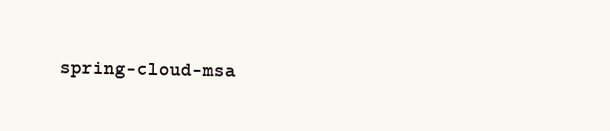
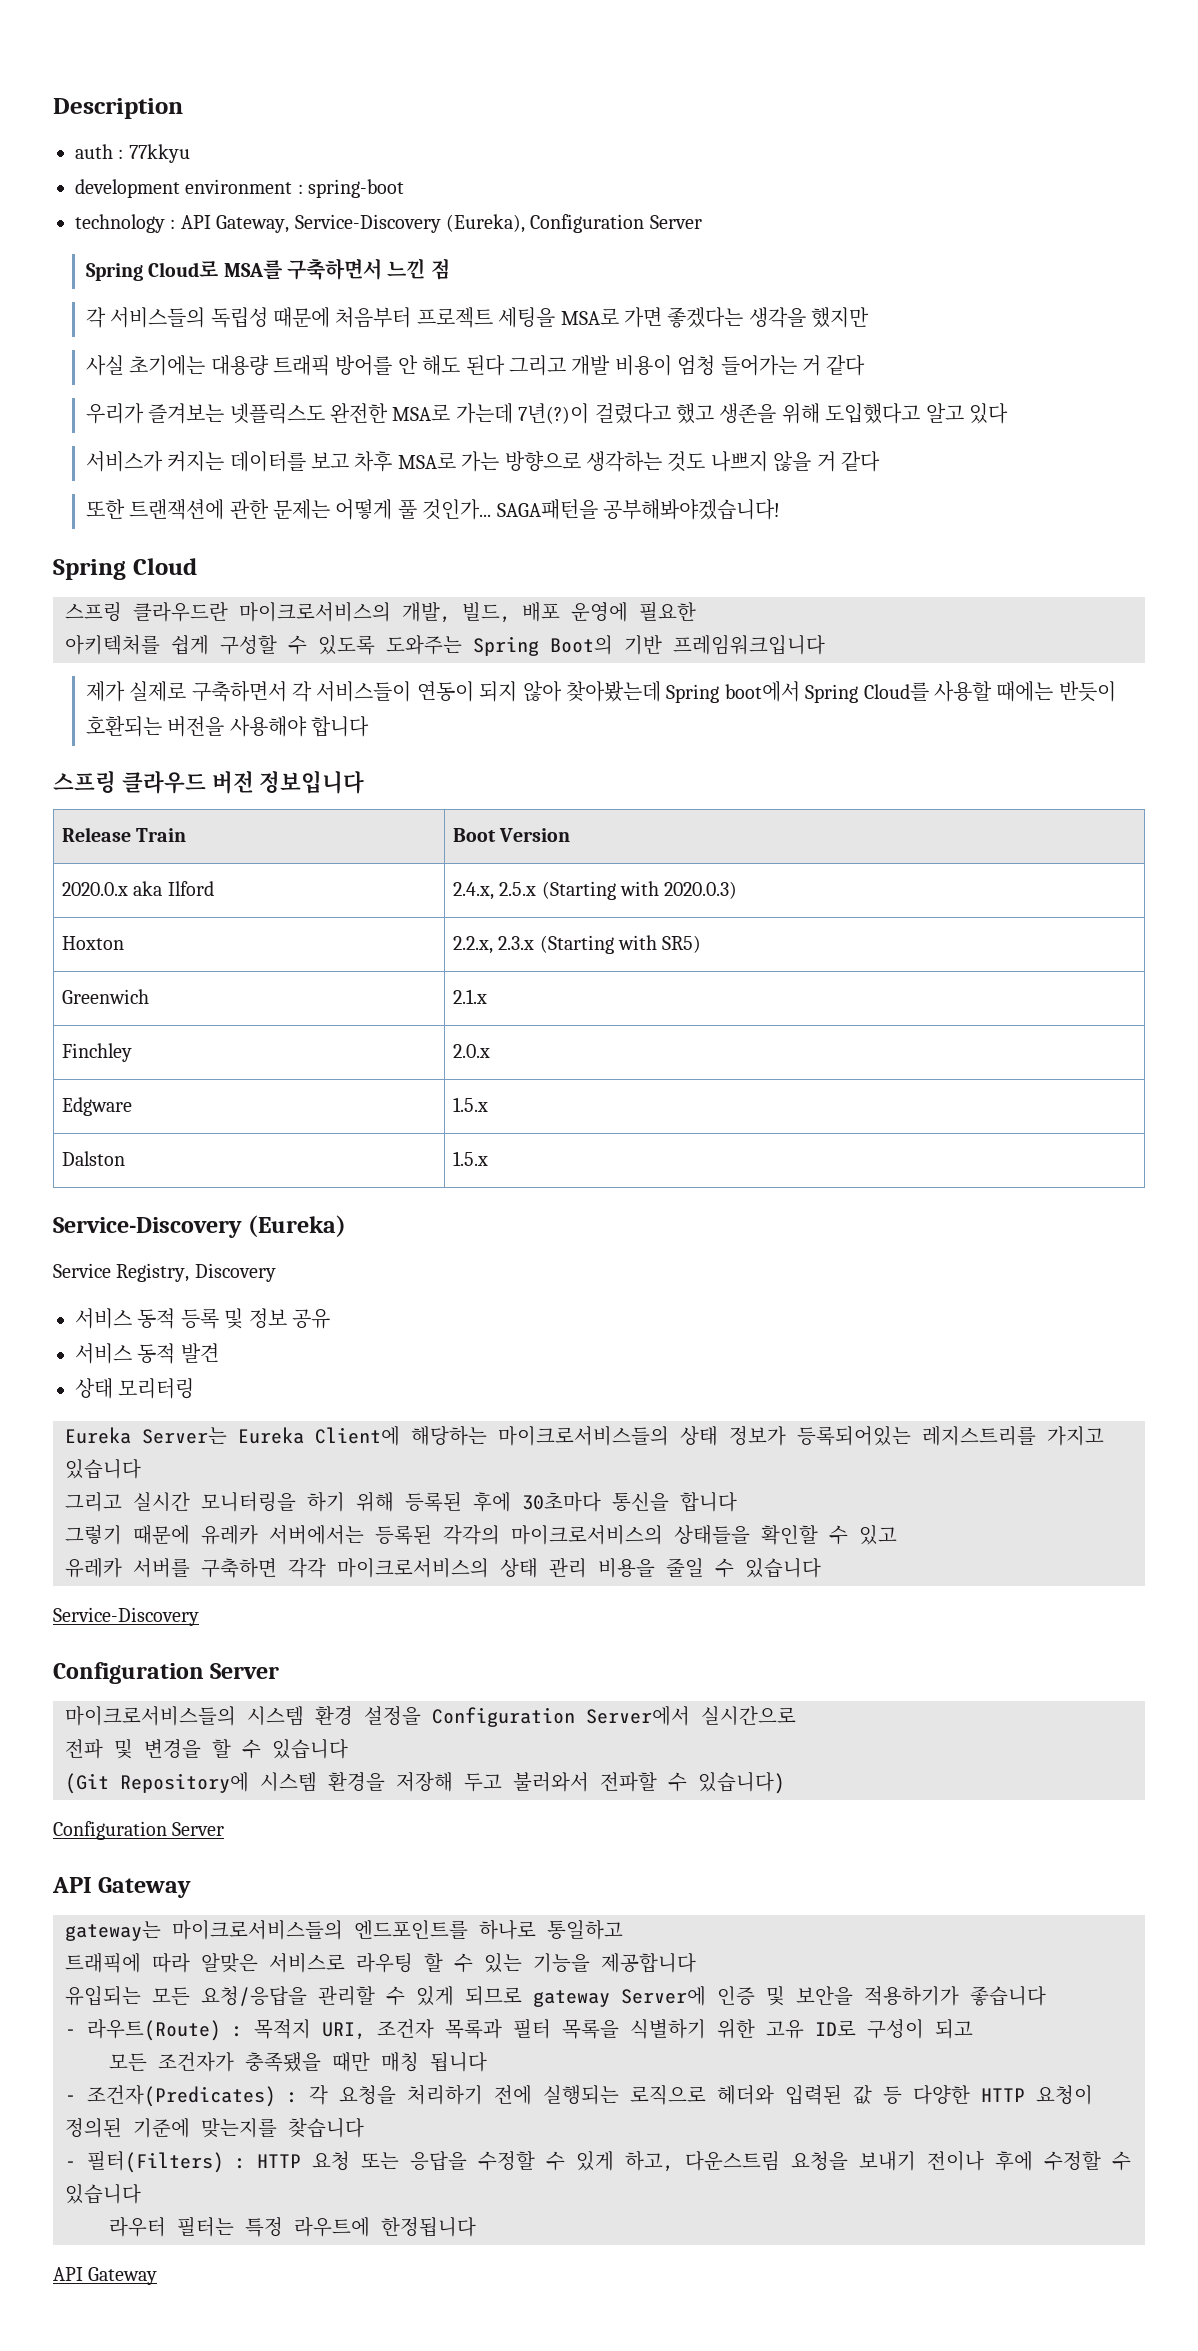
[59,61,237,81] spring-cloud-msa -> [53,98,183,119] [75,144,190,163] [75,179,405,198] [75,214,702,233] [85,258,450,281] [85,307,870,328] [85,355,866,376] [85,403,1008,424] [85,451,880,472] [85,499,780,520] [53,558,197,580] [65,601,696,623] [65,634,825,656] [85,681,1116,703] [85,716,369,737] [53,770,365,794] [61,827,187,842] [452,828,571,842] [61,881,214,896] [452,881,738,900] [61,936,124,950] [452,935,702,954] [61,989,149,1004] [452,989,487,1004] [61,1043,132,1062] [452,1044,490,1058] [61,1097,132,1116] [452,1097,488,1112] [61,1151,125,1166] [452,1151,488,1166] [53,1215,347,1238] [53,1263,276,1282] [75,1308,330,1329] [75,1343,219,1364] [75,1378,195,1399] [65,1426,1104,1446] [65,1459,141,1479] [65,1492,737,1512] [65,1525,897,1545] [65,1557,821,1578] [53,1607,199,1626] [53,1662,280,1684] [65,1706,796,1727] [65,1739,348,1759] [65,1772,785,1794] [53,1821,225,1840] [52,1877,192,1898] [65,1920,623,1941] [65,1953,696,1973] [65,1985,1046,2007] [65,2018,973,2041] [109,2052,487,2072] [65,2084,1093,2107] [65,2117,364,2138] [65,2150,1131,2173] [65,2184,141,2204] [109,2216,476,2237] [53,2267,158,2285] Description // auth : 77kkyu // development environment : spring-boot // technology : API Gateway, Service-Discovery (Eureka), Configuration Server // Spring Cloud로 MSA를 구축하면서 느낀 점 // 각 서비스들의 독립성 때문에 처음부터 프로젝트 세팅을 MSA로 가면 좋겠다는 생각을 했지만 // 사실 초기에는 대용량 트래픽 방어를 안 해도 된다 그리고 개발 비용이 엄청 들어가는 거 같다 // 우리가 즐겨보는 넷플릭스도 완전한 MSA로 가는데 7년(?)이 걸렸다고 했고 생존을 위해 도입했다고 알고 있다 // 서비스가 커지는 데이터를 보고 차후 MSA로 가는 방향으로 생각하는 것도 나쁘지 않을 거 같다 // 또한 트랜잭션에 관한 문제는 어떻게 풀 것인가... SAGA패턴을 공부해봐야겠습니다! // Spring Cloud // 스프링 클라우드란 마이크로서비스의 개발, 빌드, 배포 운영에 필요한 // 아키텍처를 쉽게 구성할 수 있도록 도와주는 Spring Boot의 기반 프레임워크입니다 // 제가 실제로 구축하면서 각 서비스들이 연동이 되지 않아 찾아봤는데 Spring boot에서 Spring Cloud를 사용할 때에는 반듯이 호환되는 버전을 사용해야 합니다 // 스프링 클라우드 버전 정보입니다 // Release Train | Boot Version // 2020.0.x aka Ilford | 2.4.x, 2.5.x (Starting with 2020.0.3) // Hoxton | 2.2.x, 2.3.x (Starting with SR5) // Greenwich | 2.1.x // Finchley | 2.0.x // Edgware | 1.5.x // Dalston | 1.5.x // Service-Discovery (Eureka) // Service Registry, Discovery // 서비스 동적 등록 및 정보 공유 // 서비스 동적 발견 // 상태 모리터링 // Eureka Server는 Eureka Client에 해당하는 마이크로서비스들의 상태 정보가 등록되어있는 레지스트리를 가지고 있습니다 // 그리고 실시간 모니터링을 하기 위해 등록된 후에 30초마다 통신을 합니다 // 그렇기 때문에 유레카 서버에서는 등록된 각각의 마이크로서비스의 상태들을 확인할 수 있고 // 유레카 서버를 구축하면 각각 마이크로서비스의 상태 관리 비용을 줄일 수 있습니다 // Service-Discovery // Configuration Server // 마이크로서비스들의 시스템 환경 설정을 Configuration Server에서 실시간으로 // 전파 및 변경을 할 수 있습니다 // (Git Repository에 시스템 환경을 저장해 두고 불러와서 전파할 수 있습니다) // Configuration Server // API Gateway // gateway는 마이크로서비스들의 엔드포인트를 하나로 통일하고 // 트래픽에 따라 알맞은 서비스로 라우팅 할 수 있는 기능을 제공합니다 // 유입되는 모든 요청/응답을 관리할 수 있게 되므로 gateway Server에 인증 및 보안을 적용하기가 좋습니다 // - 라우트(Route) : 목적지 URI, 조건자 목록과 필터 목록을 식별하기 위한 고유 ID로 구성이 되고 // 모든 조건자가 충족됐을 때만 매칭 됩니다 // - 조건자(Predicates) : 각 요청을 처리하기 전에 실행되는 로직으로 헤더와 입력된 값 등 다양한 HTTP 요청이 정의된 기준에 맞는지를 찾습니다 // - 필터(Filters) : HTTP 요청 또는 응답을 수정할 수 있게 하고, 다운스트림 요청을 보내기 전이나 후에 수정할 수 있습니다 // 라우터 필터는 특정 라우트에 한정됩니다 // API Gateway

